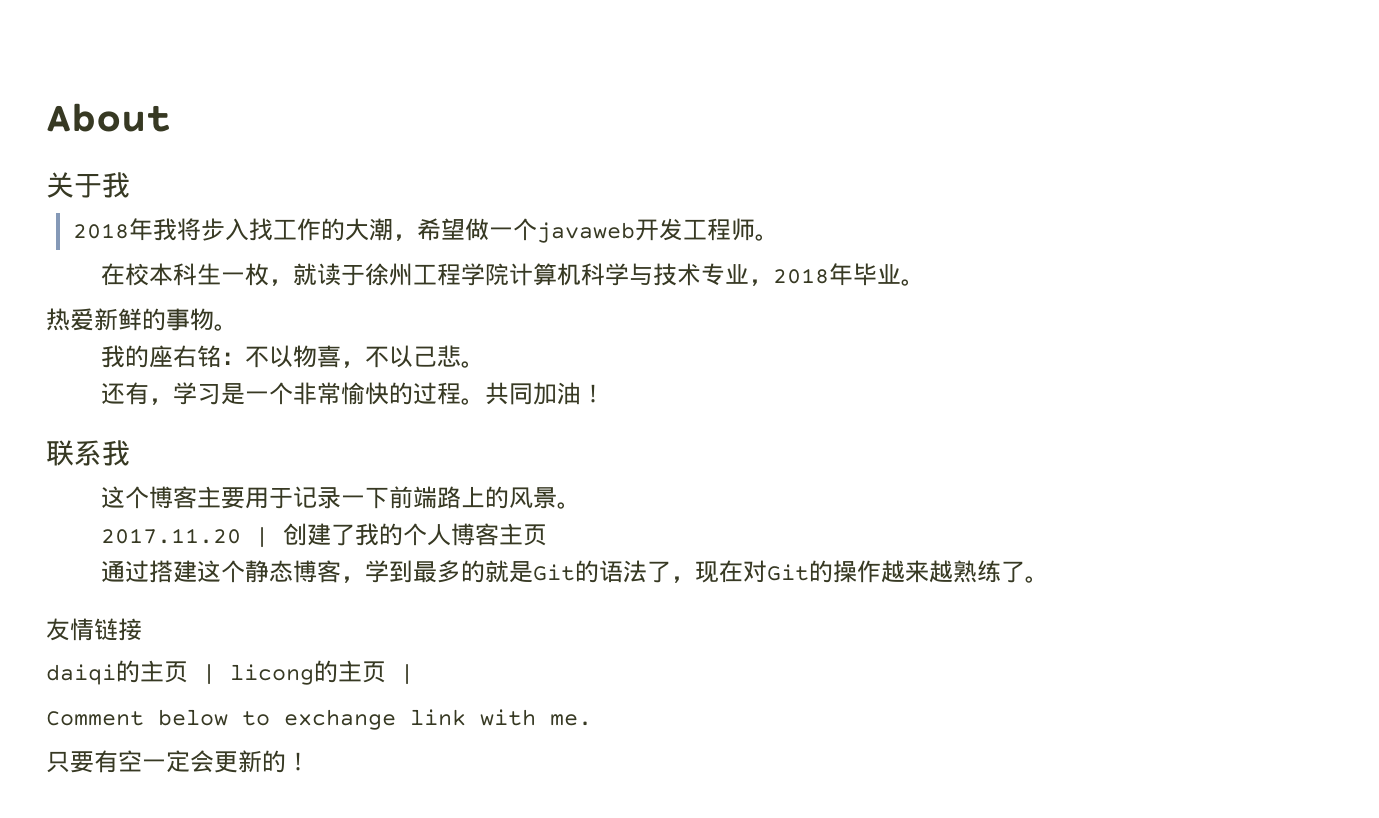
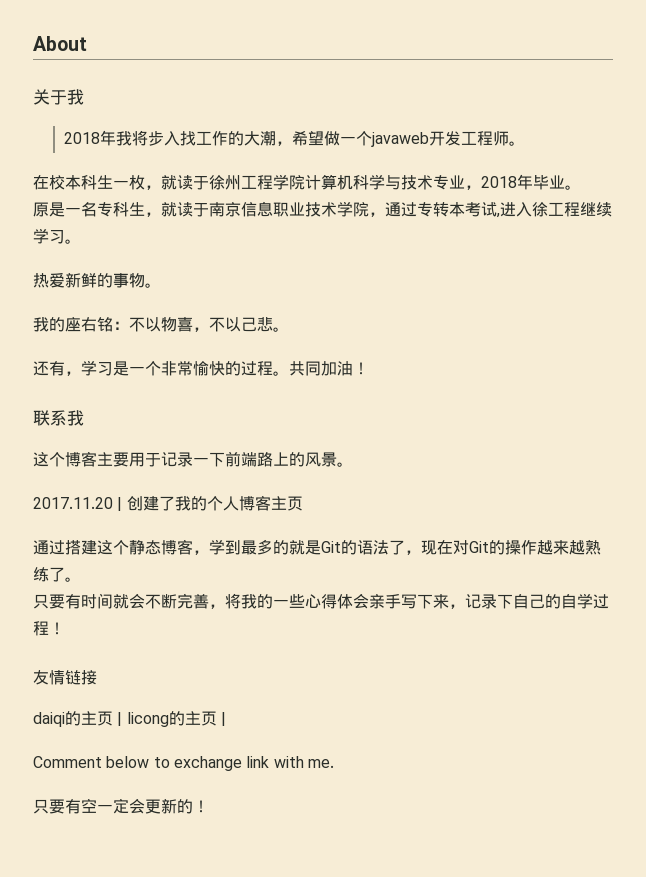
(925, 282) none -> [33,201,612,218] [33,228,81,244] // 原是一名专科生，就读于南京信息职业技术学院，通过专转本考试,进入徐工程继续学习。
(1049, 579) none -> [33,593,609,609] [33,621,65,636] // 只要有时间就会不断完善，将我的一些心得体会亲手写下来，记录下自己的自学过程！

